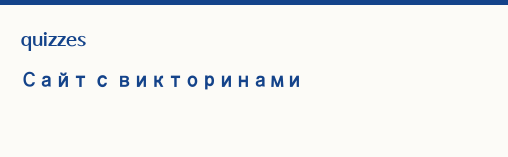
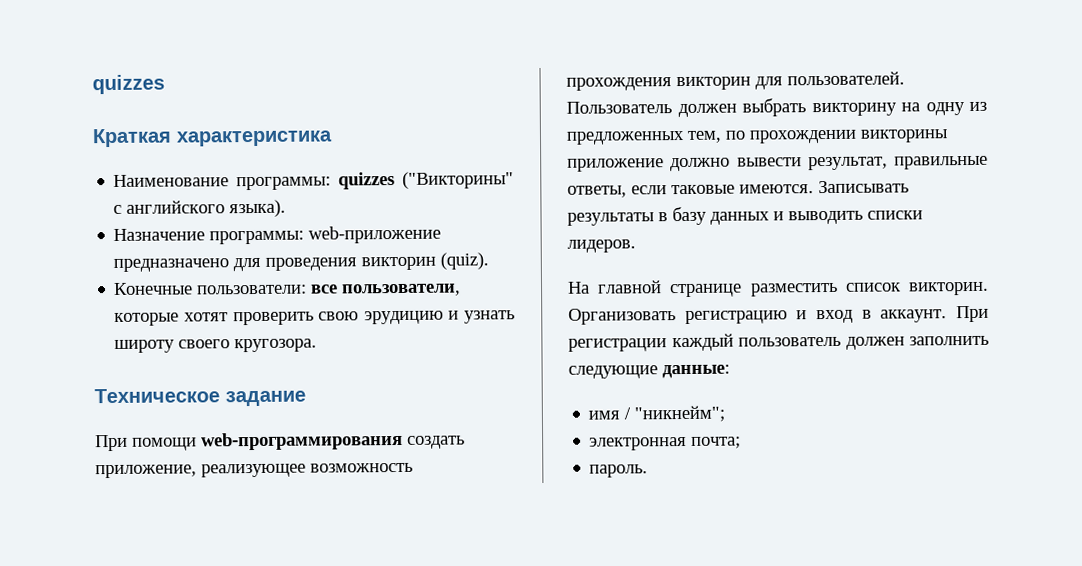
[21,71,303,90] Сайт с викторинами -> [92,128,333,148] [113,171,514,191] [113,199,287,218] [113,225,442,245] [113,252,490,272] [113,282,462,297] [114,310,515,326] [114,338,318,353] [94,388,306,407] [95,431,465,452] [95,462,413,479] [566,71,905,91] [566,98,987,118] [566,129,948,145] [567,155,988,172] [567,180,909,198] [567,206,923,226] [567,239,636,253] [567,280,989,298] [568,305,989,325] [568,333,989,352] [568,364,730,379] [588,405,726,423] [589,436,742,451] [589,464,649,478] Краткая характеристика // Наименование программы: quizzes ("Викторины" с английского языка). // Назначение программы: web-приложение предназначено для проведения викторин (quiz). // Конечные пользователи: все пользователи, которые хотят проверить свою эрудицию и узнать широту своего кругозора. // Техническое задание // При помощи web-программирования создать приложение, реализующее возможность прохождения викторин для пользователей. Пользователь должен выбрать викторину на одну из предложенных тем, по прохождении викторины приложение должно вывести результат, правильные ответы, если таковые имеются. Записывать результаты в базу данных и выводить списки лидеров. // На главной странице разместить список викторин. Организовать регистрацию и вход в аккаунт. При регистрации каждый пользователь должен заполнить следующие данные: // имя / "никнейм"; // электронная почта; // пароль.

